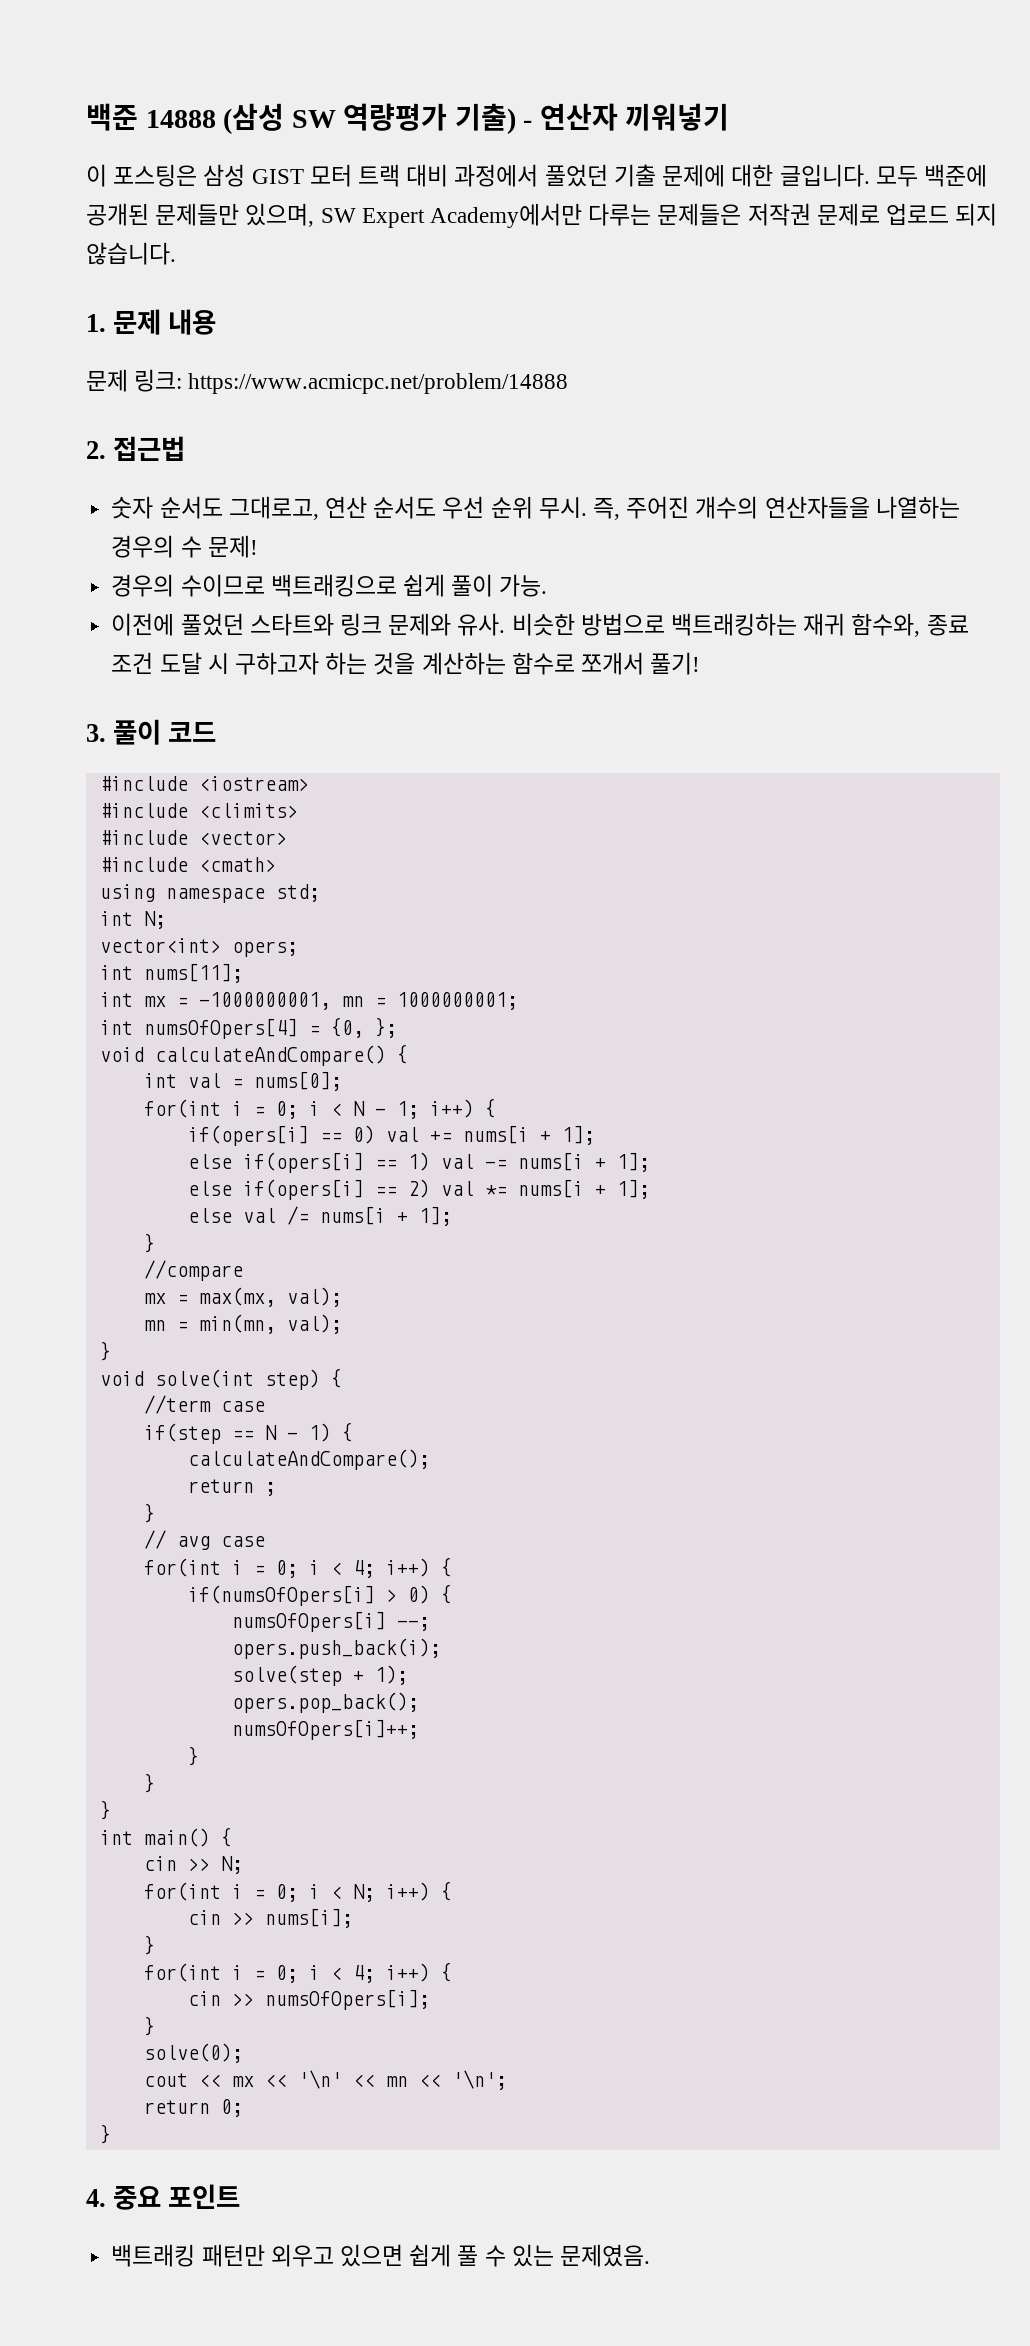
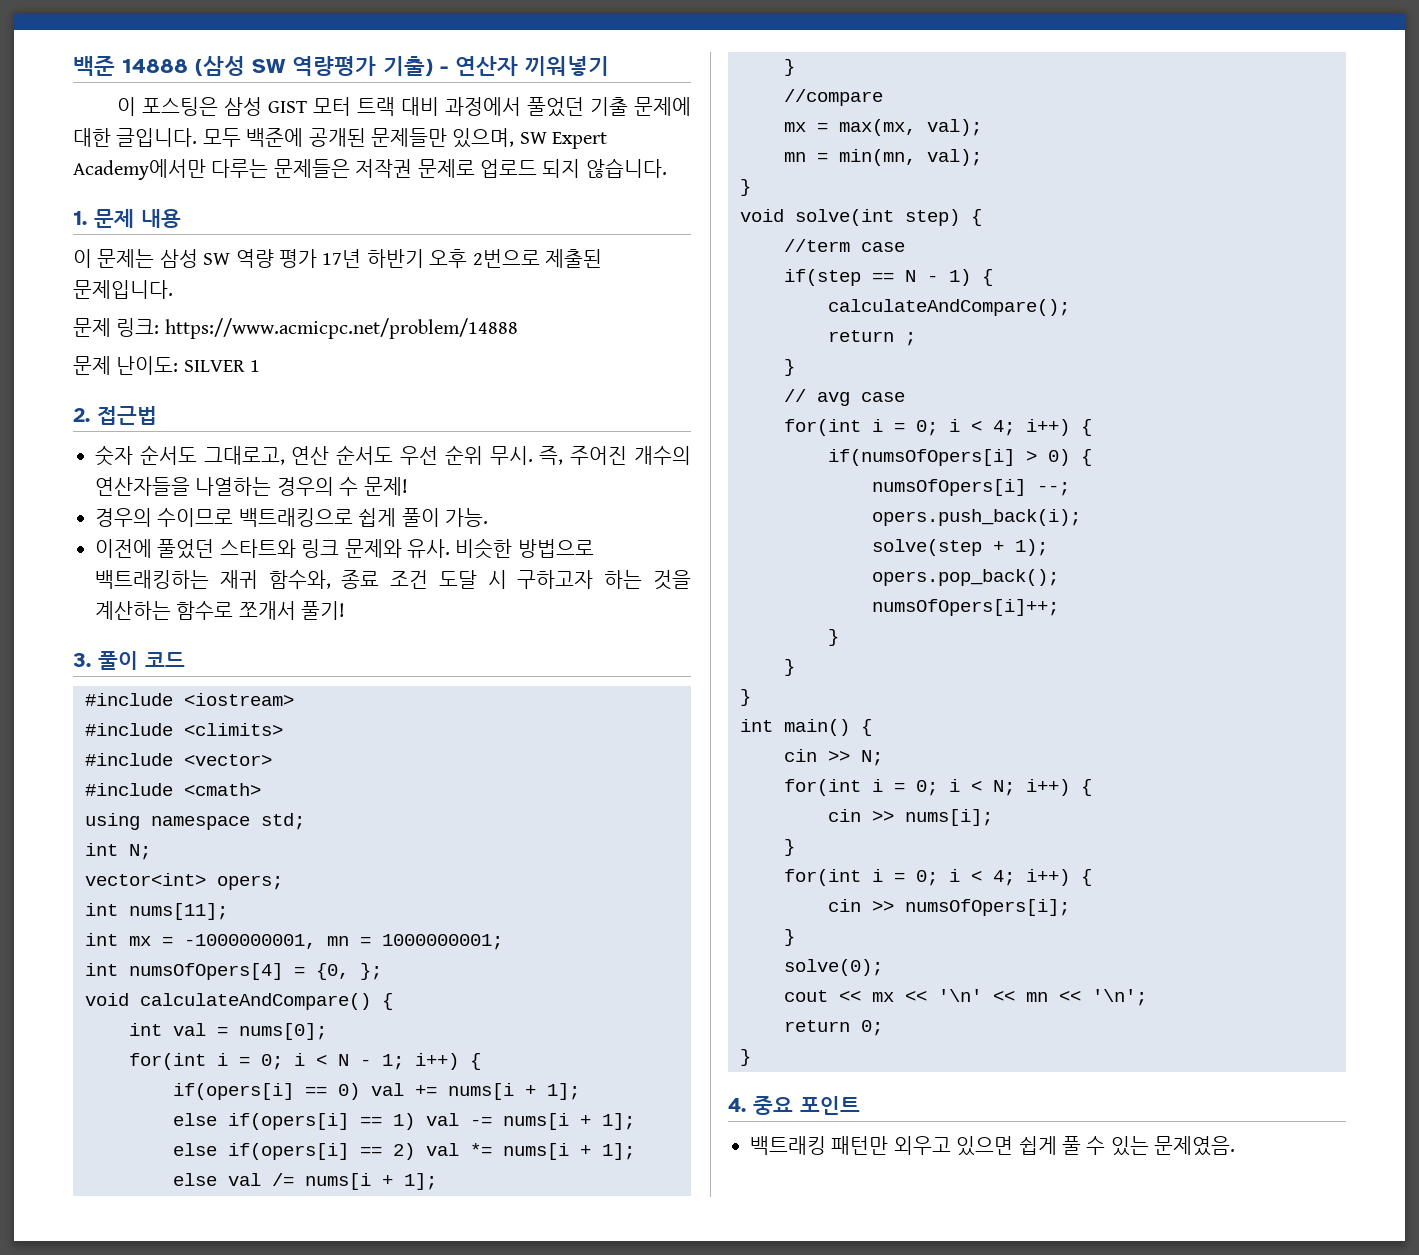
(217, 322) none -> [73,249,602,268] [73,280,173,299] // 이 문제는 삼성 SW 역량 평가 17년 하반기 오후 2번으로 제출된 문제입니다.
(569, 383) none -> [73,356,261,375] // 문제 난이도: SILVER 1

